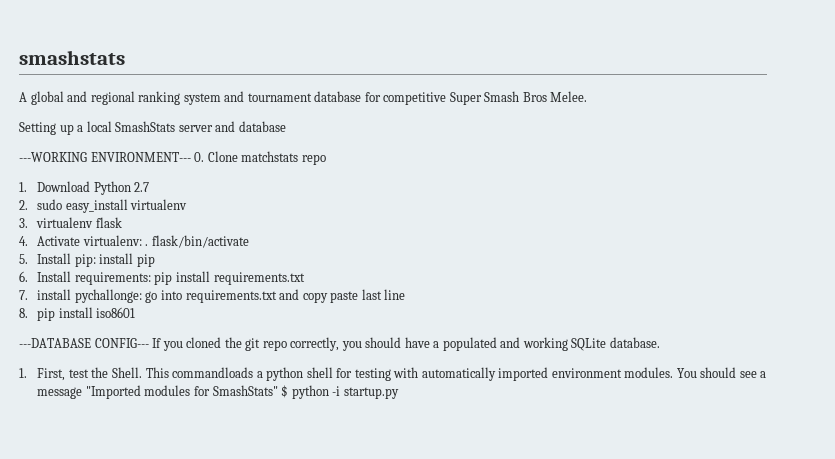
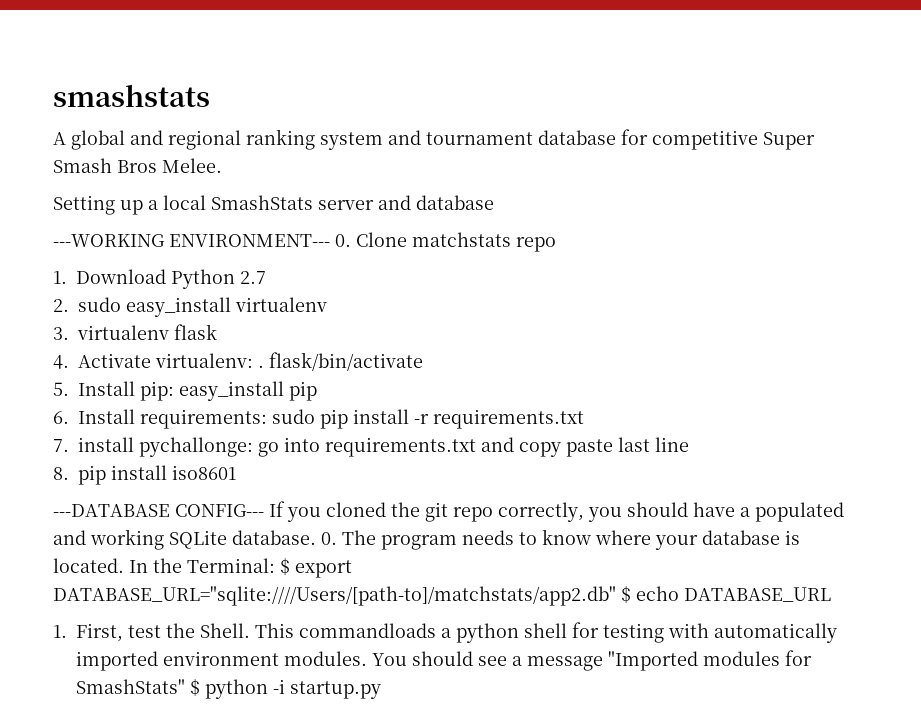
[99,253,134,264] install -> [179,381,284,401] easy_install
[154,271,210,285] pip install -> [272,409,429,429] sudo pip install -r
(660, 342) none -> [321,529,800,550] [53,558,352,578] [53,586,831,606] 0. The program needs to know where your database is located. In the Terminal: $ export DATABASE_URL="sqlite:////Users/[path-to]/matchstats/app2.db" $ echo DATABASE_URL

